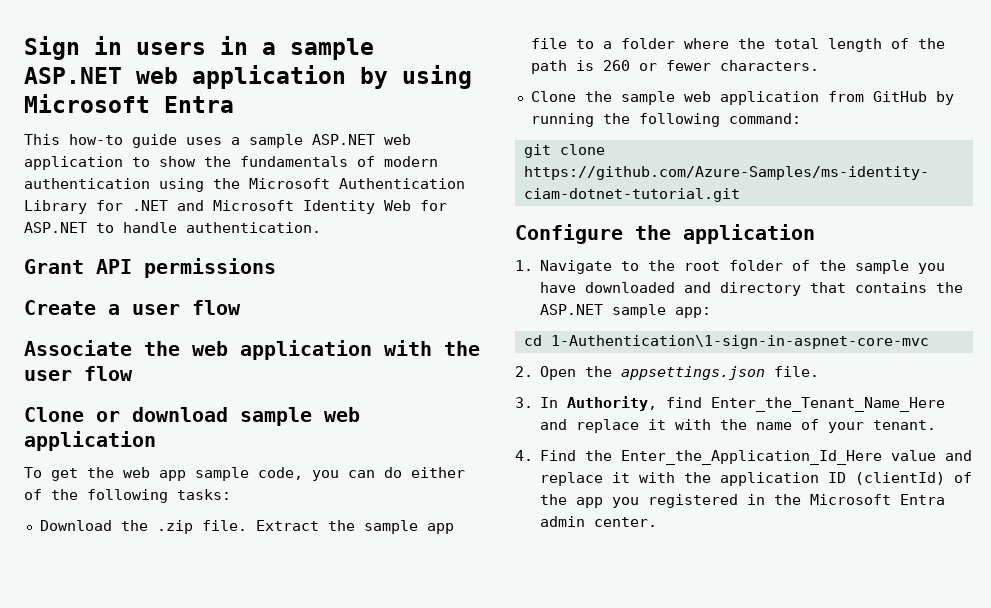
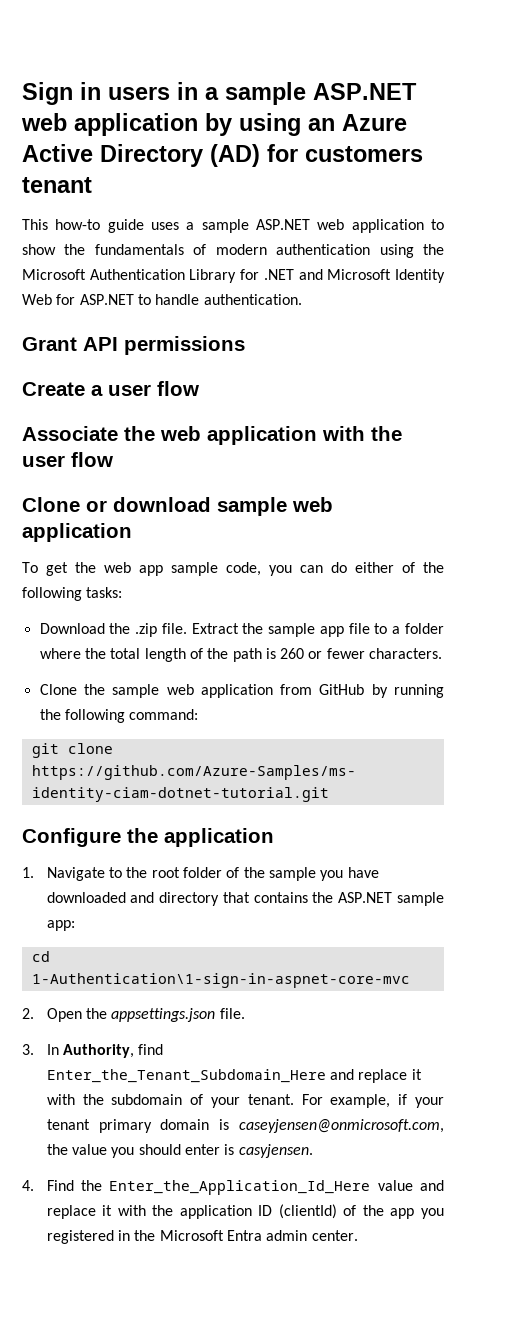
[24,94,234,113] Microsoft Entra -> [308,114,407,131] [22,144,423,167] [22,177,92,193] an Azure Active Directory (AD) for customers tenant
[711,397,946,412] [540,419,793,433] Enter_the_Tenant_Name_Here and replace it with the name -> [46,1069,422,1083] [46,1094,183,1105] Enter_the_Tenant_Subdomain_Here and replace it with the subdomain
(937, 425) none -> [301,1094,445,1108] [46,1119,444,1133] [46,1144,313,1158] For example, if your tenant primary domain is caseyjensen@onmicrosoft.com, the value you should enter is casyjensen.

